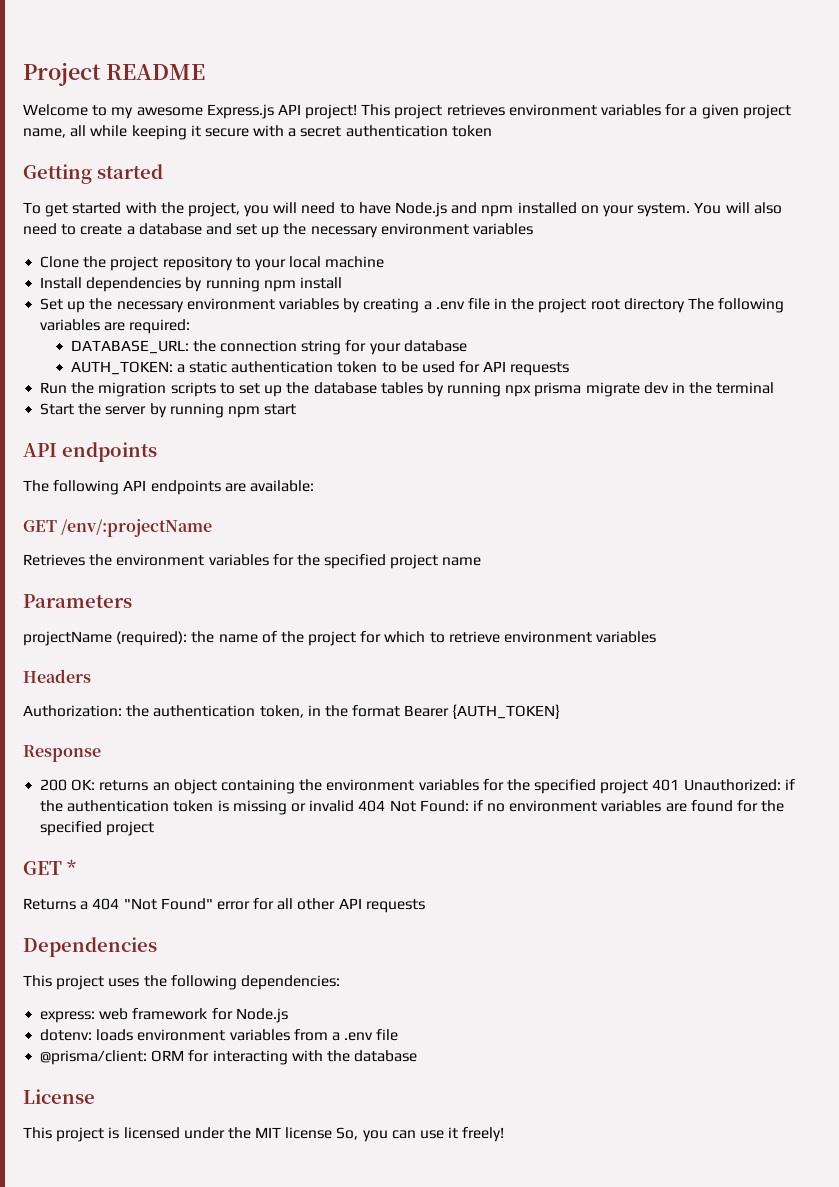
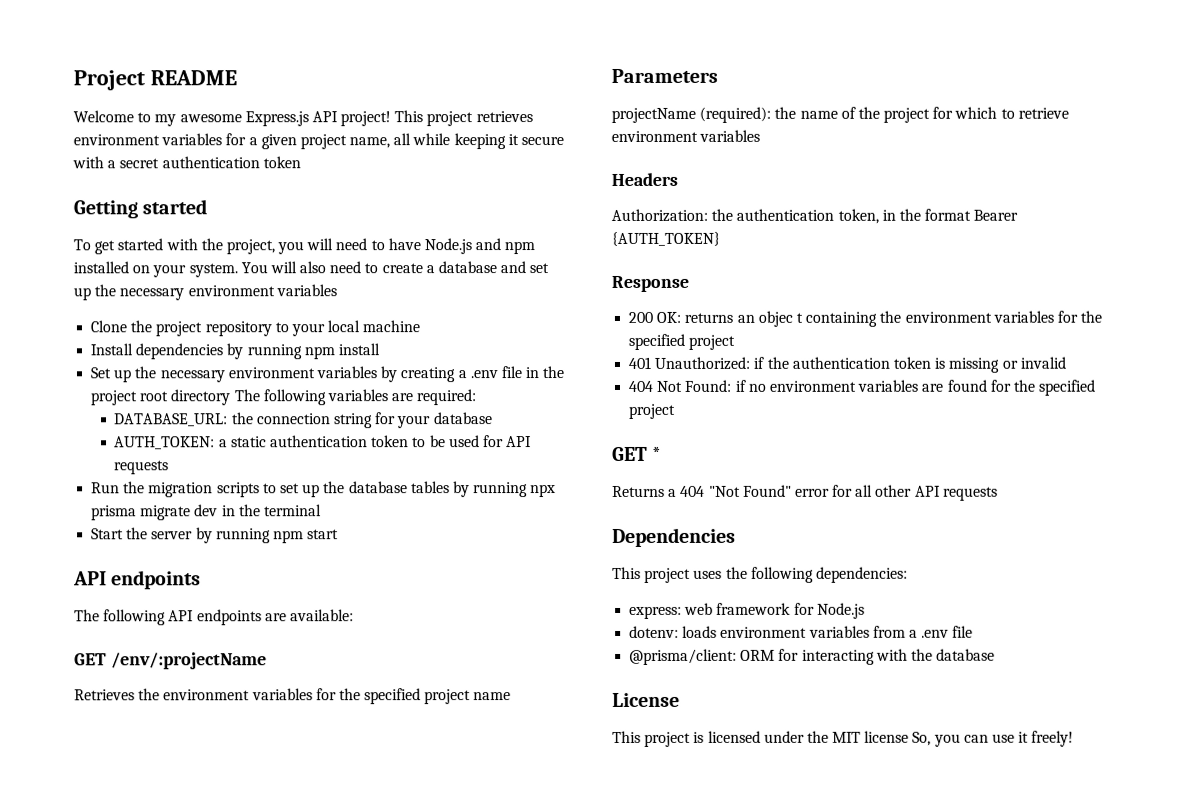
[173,779,217,794] object -> [757,310,803,327] objec t
(649, 786) none -> (736, 342) //
(355, 806) none -> (1066, 362) //

